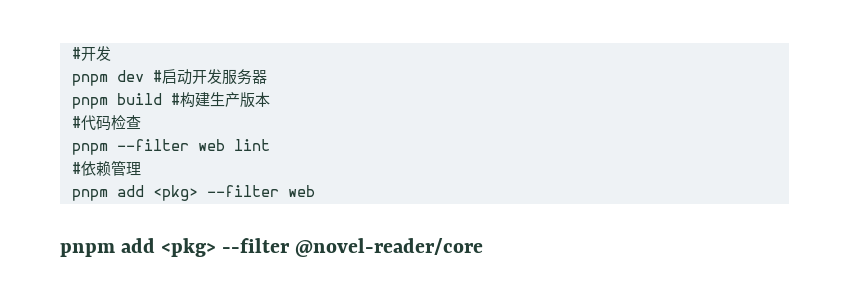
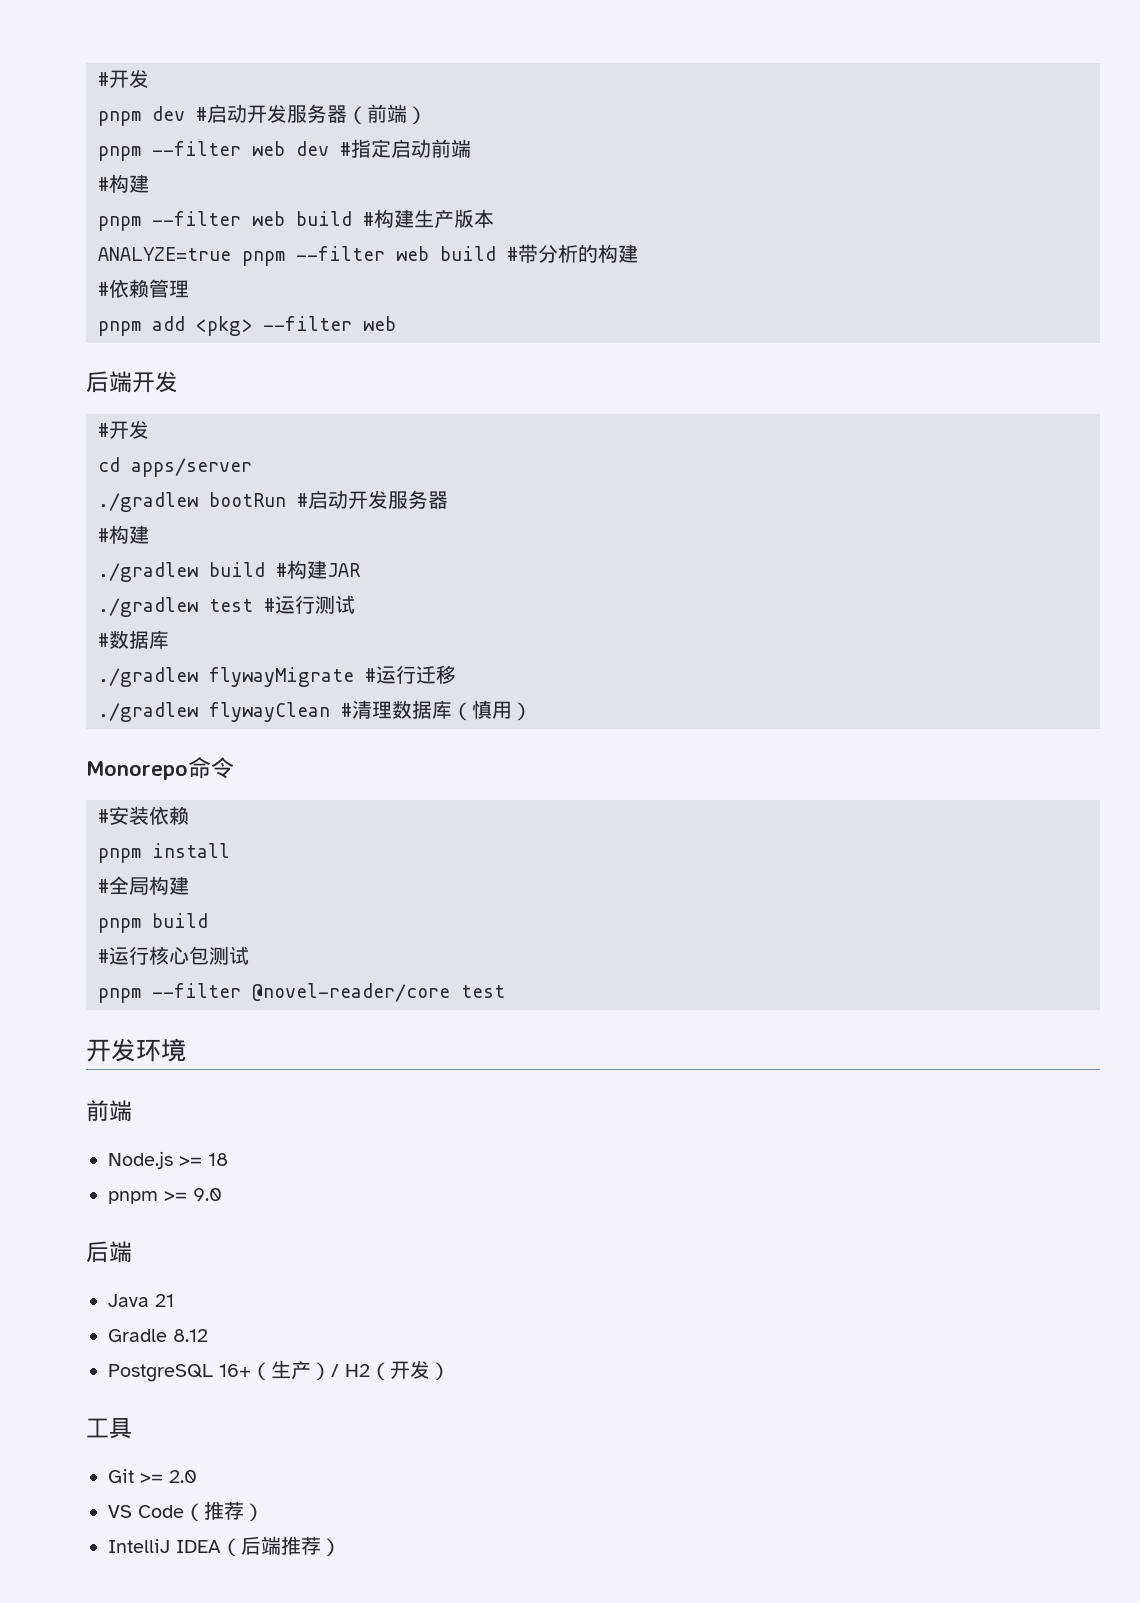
[72,97,108,109] // pnpm -> [347,104,427,125] [98,139,471,161] [98,174,149,193] [98,211,285,231] （前端） // pnpm --filter web dev #指定启动前端 // #构建 // pnpm --filter web
[72,115,141,131] [72,139,270,155] #代码检查 // pnpm --filter web lint -> [98,244,638,266] ANALYZE=true pnpm --filter web build #带分析的构建
[60,238,484,257] pnpm add <pkg> --filter @novel-reader/core -> [86,371,178,393] [98,420,149,439] [98,457,252,477] [98,490,448,512] [98,525,149,544] [98,560,361,582] [98,595,355,617] [98,630,169,649] [98,665,456,687] [98,700,532,722] [86,757,234,780] [98,806,189,825] [98,843,230,863] [98,876,189,895] [98,913,208,933] [98,946,249,965] [98,983,505,1003] [86,1038,186,1062] [86,1100,132,1122] [108,1151,228,1169] [108,1188,222,1204] [86,1241,132,1263] [108,1294,174,1307] [108,1329,208,1342] [108,1360,450,1382] [86,1418,132,1439] [108,1469,197,1483] [108,1501,264,1522] [108,1536,341,1557] 后端开发 // #开发 // cd apps/server // ./gradlew bootRun #启动开发服务器 // #构建 // ./gradlew build #构建JAR // ./gradlew test #运行测试 // #数据库 // ./gradlew flywayMigrate #运行迁移 // ./gradlew flywayClean #清理数据库（慎用） // Monorepo命令 // #安装依赖 // pnpm install // #全局构建 // pnpm build // #运行核心包测试 // pnpm --filter @novel-reader/core test // 开发环境 // 前端 // Node.js >= 18 // pnpm >= 9.0 // 后端 // Java 21 // Gradle 8.12 // PostgreSQL 16+（生产）/ H2（开发） // 工具 // Git >= 2.0 // VS Code（推荐） // IntelliJ IDEA（后端推荐）

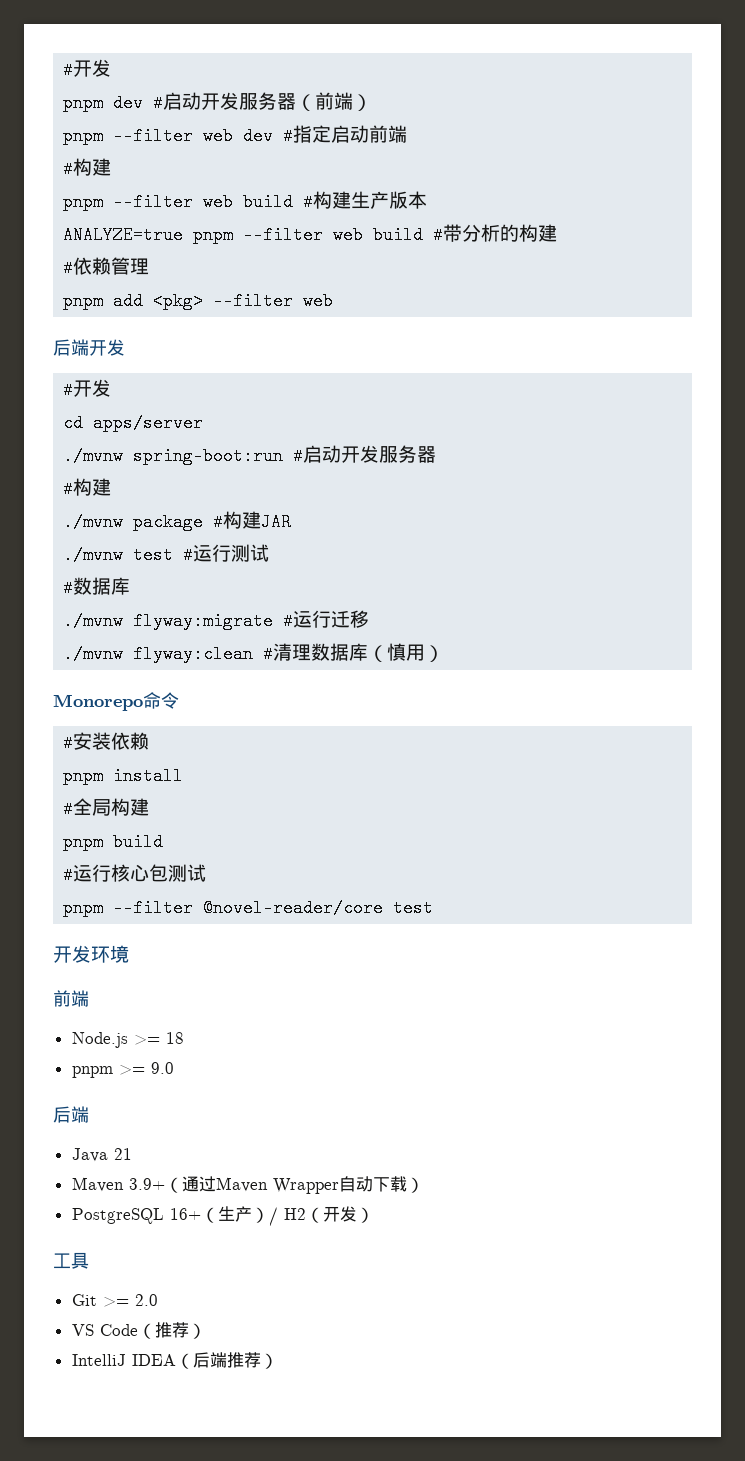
[98,492,286,512] ./gradlew bootRun -> [63,447,284,465] ./mvnw spring-boot:run
[98,562,265,582] ./gradlew build -> [63,513,204,531] ./mvnw package
[98,597,198,617] ./gradlew -> [63,546,124,564] ./mvnw
[98,667,354,687] ./gradlew flywayMigrate -> [63,612,274,630] ./mvnw flyway:migrate
[98,702,330,722] ./gradlew flywayClean -> [63,645,254,663] ./mvnw flyway:clean
[108,1329,208,1342] Gradle 8.12 -> [71,1176,424,1194] Maven 3.9+（通过Maven Wrapper自动下载）

